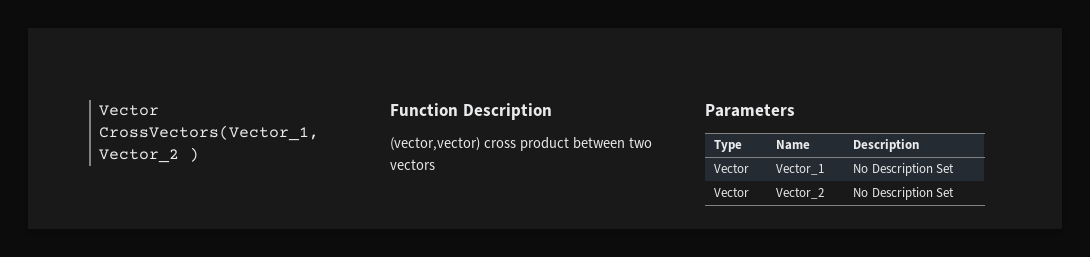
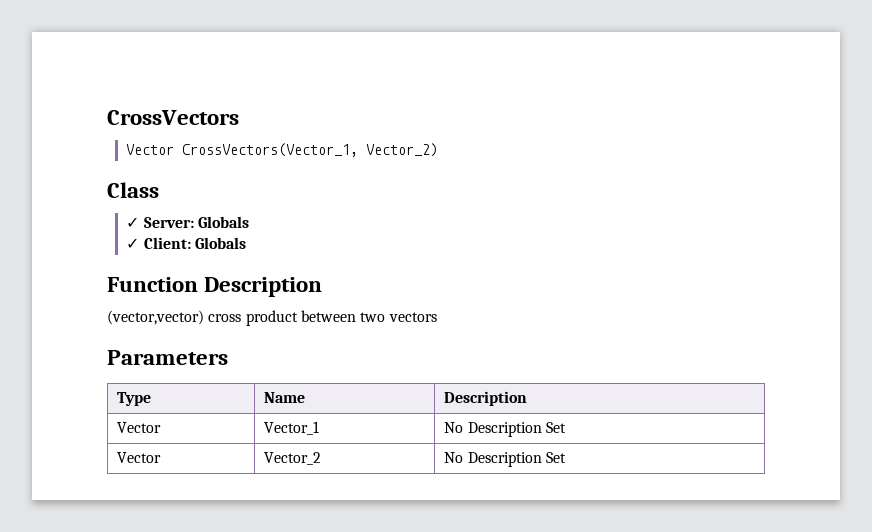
(99, 110) none -> [107,110,239,125] CrossVectors //
[99,147,200,163] Vector_2 ) -> [366,143,439,157] [107,182,159,198] [126,216,250,228] [126,237,247,249] Vector_2) // Class // ✓ Server: Globals // ✓ Client: Globals

